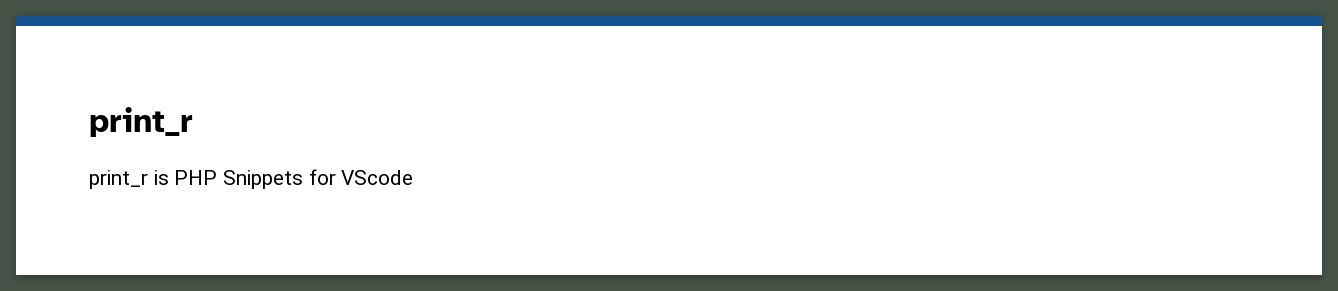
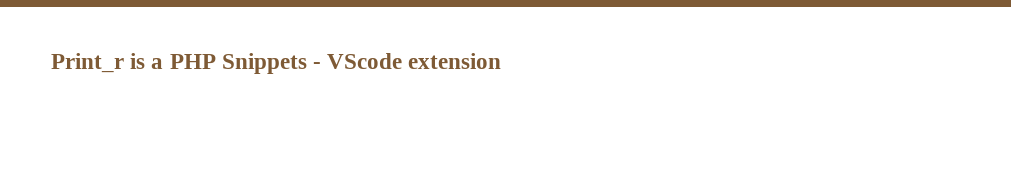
[89,107,193,137] [89,169,414,189] print_r // print_r is PHP Snippets for VScode -> [51,53,502,74] Print_r is a PHP Snippets - VScode extension

